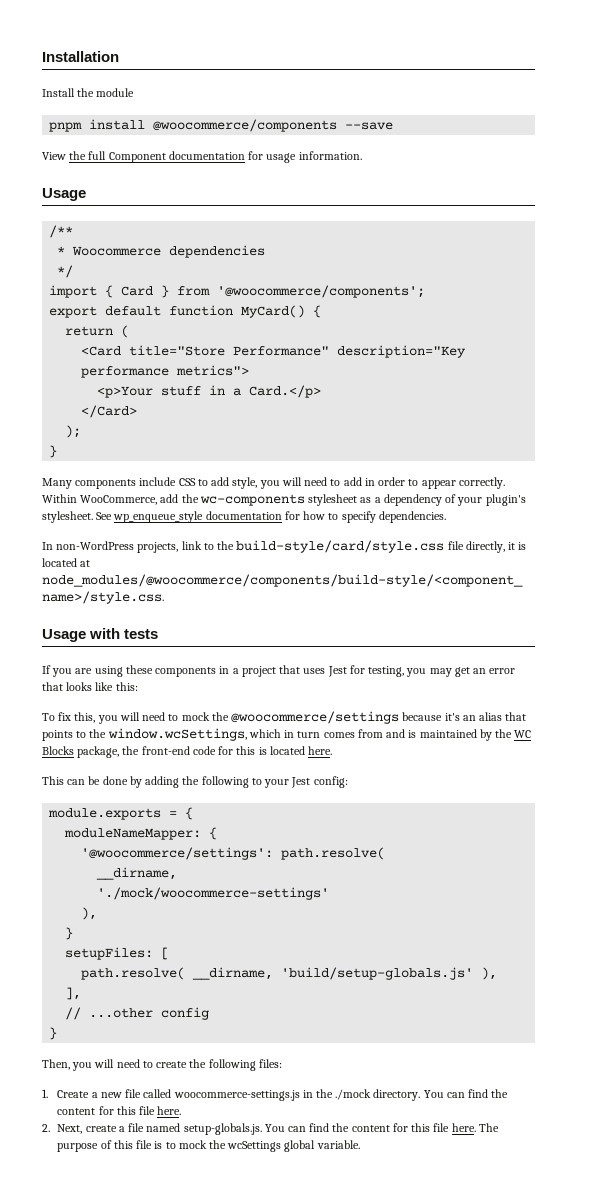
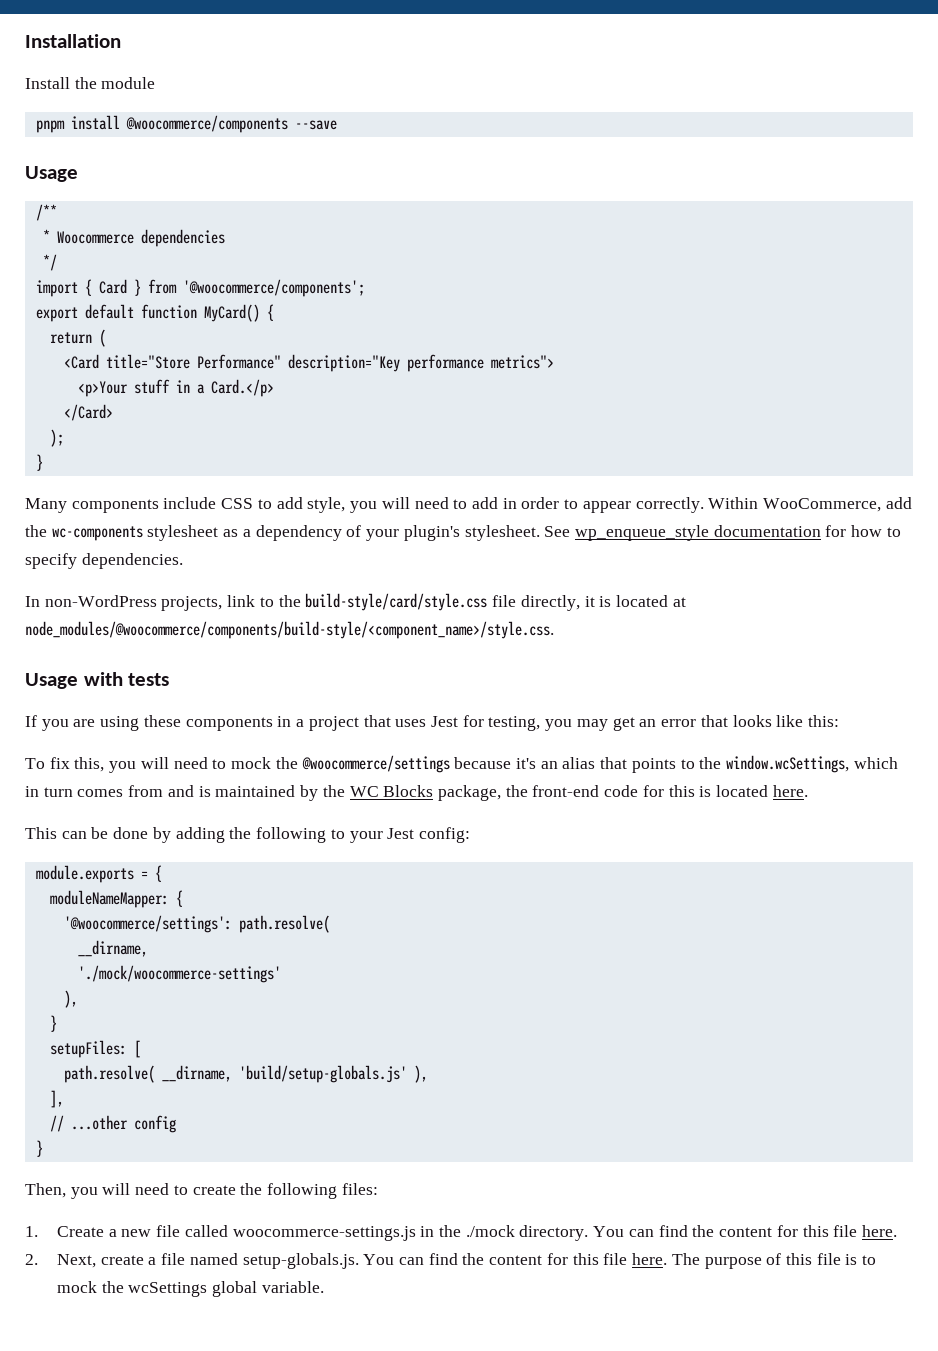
[42,151,362,163] // View the full Component documentation for usage information. -> (337, 125) none

